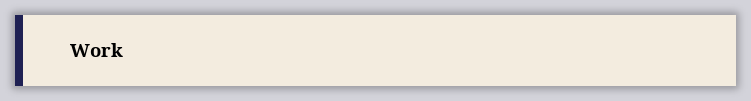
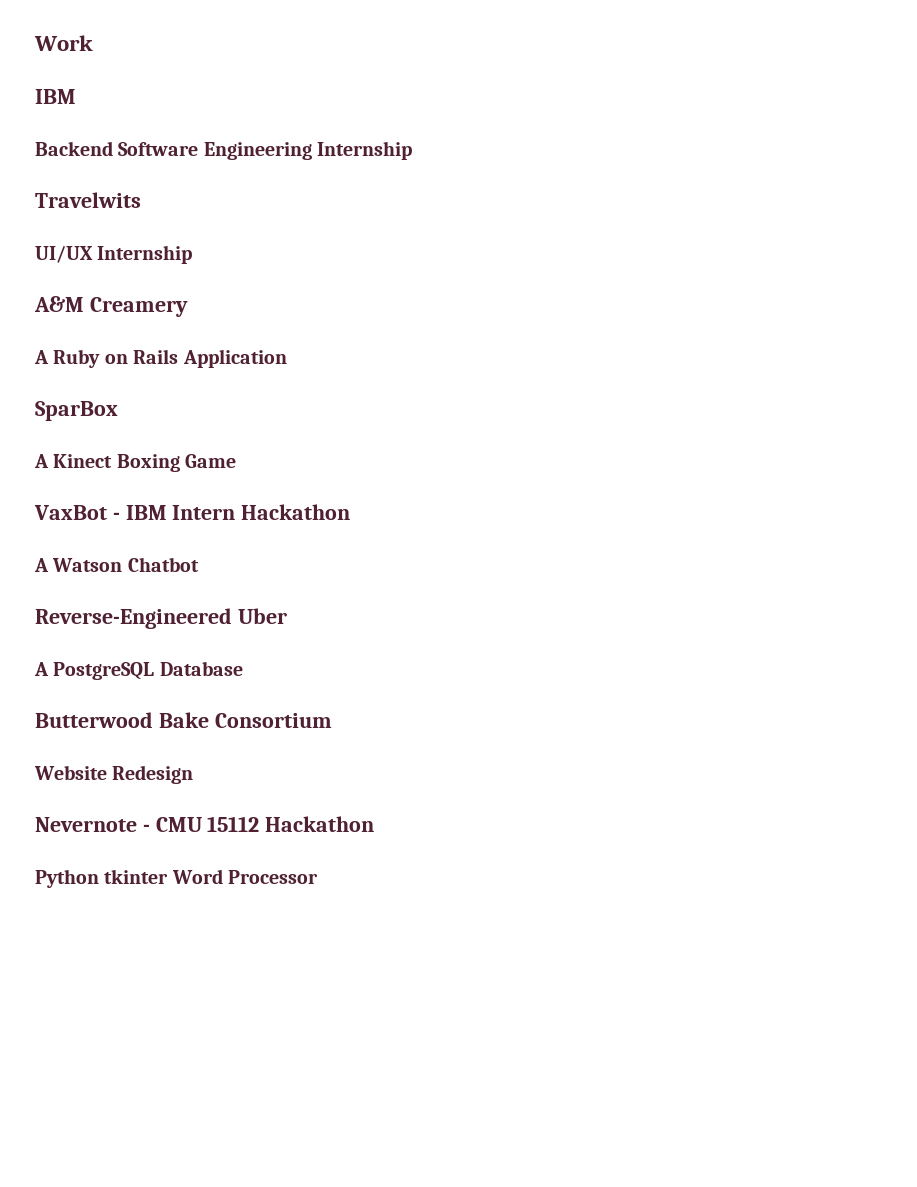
(123, 50) none -> [35,89,76,104] [35,141,413,160] [35,192,141,208] [35,245,193,264] [34,296,188,317] [34,349,287,368] [35,401,118,421] [34,454,237,472] [34,504,351,520] [34,557,199,572] [35,608,287,629] [34,661,243,680] [35,712,332,728] [34,765,194,784] [35,816,375,832] [35,869,319,888] // IBM // Backend Software Engineering Internship // Travelwits // UI/UX Internship // A&M Creamery // A Ruby on Rails Application // SparBox // A Kinect Boxing Game // VaxBot - IBM Intern Hackathon // A Watson Chatbot // Reverse-Engineered Uber // A PostgreSQL Database // Butterwood Bake Consortium // Website Redesign // Nevernote - CMU 15112 Hackathon // Python tkinter Word Processor

